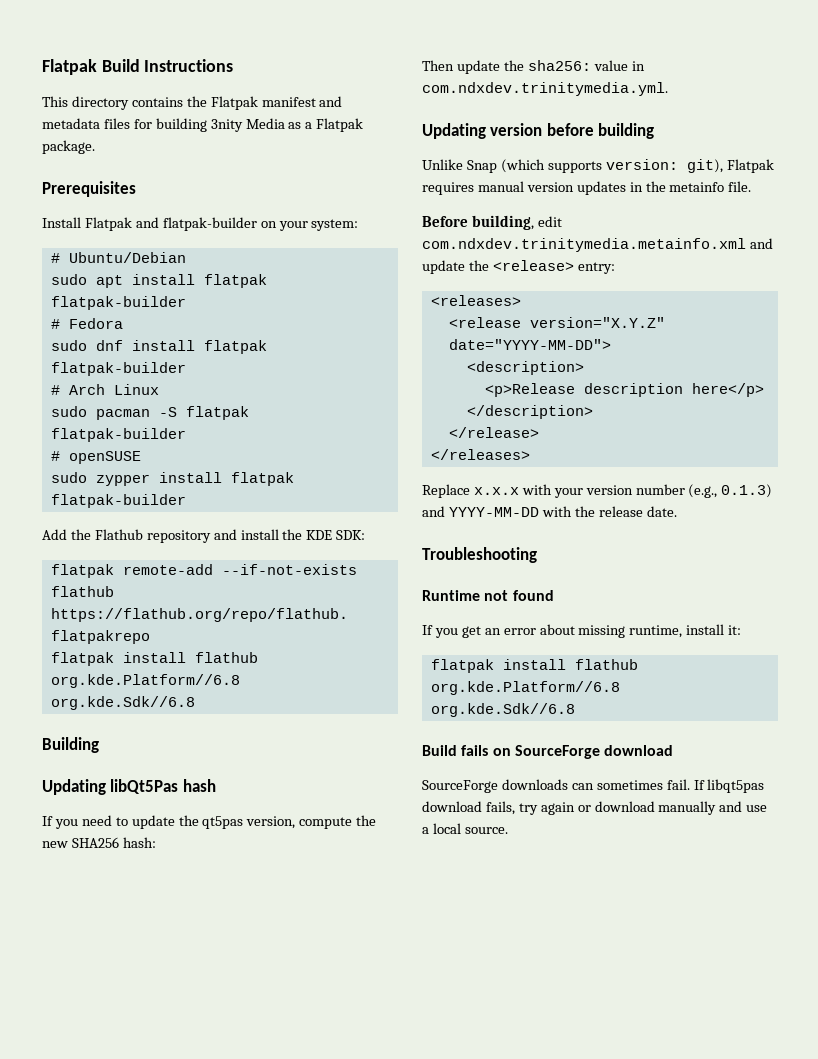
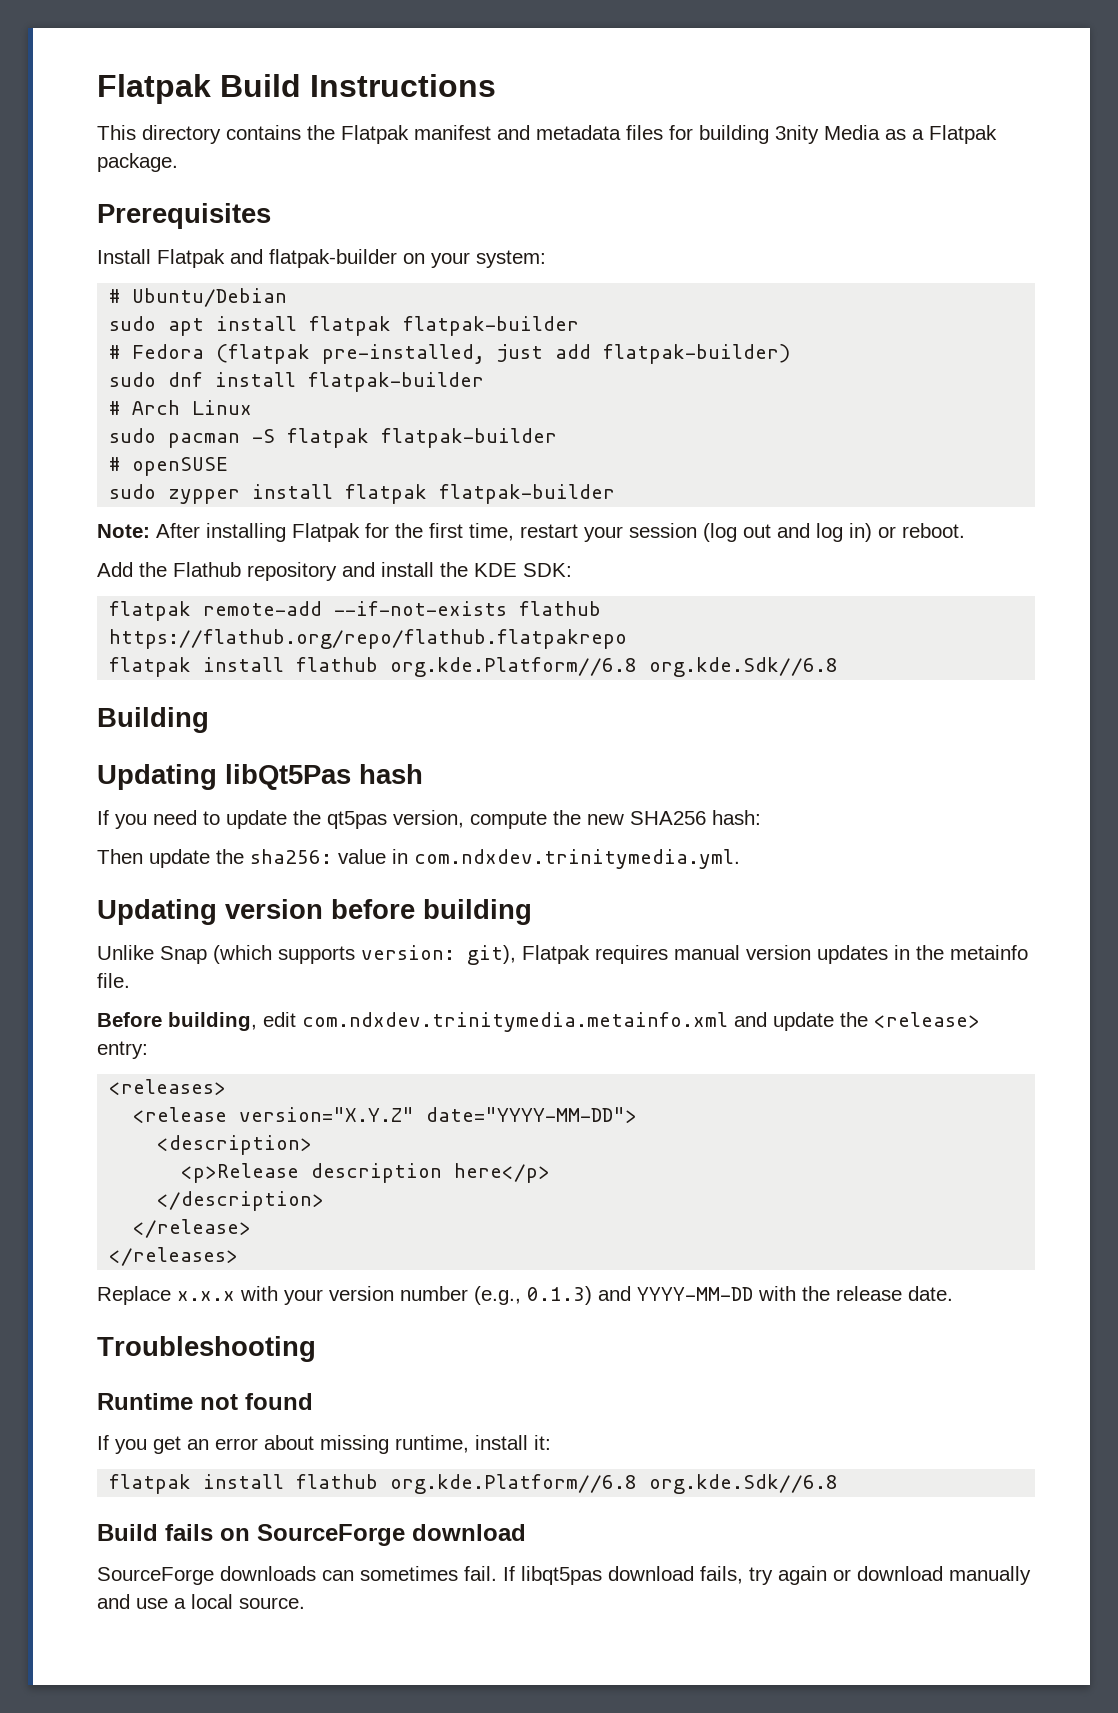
(123, 323) none -> [216,344,791,364] (flatpak pre-installed, just add flatpak-builder)
[203,340,267,354] flatpak -> (297, 379) none
(186, 501) none -> [97,523,965,542] // Note: After installing Flatpak for the first time, restart your session (log out and log in) or reboot.

